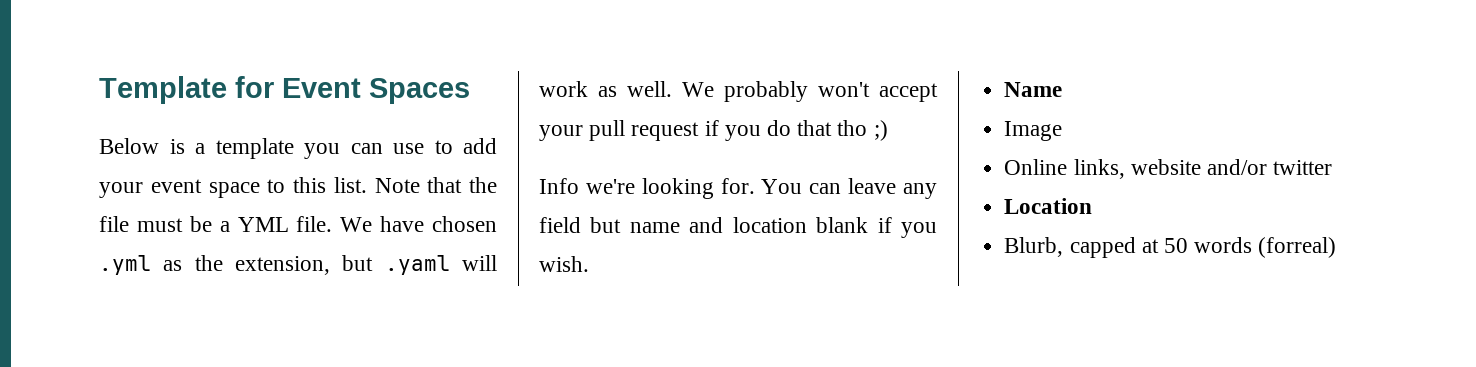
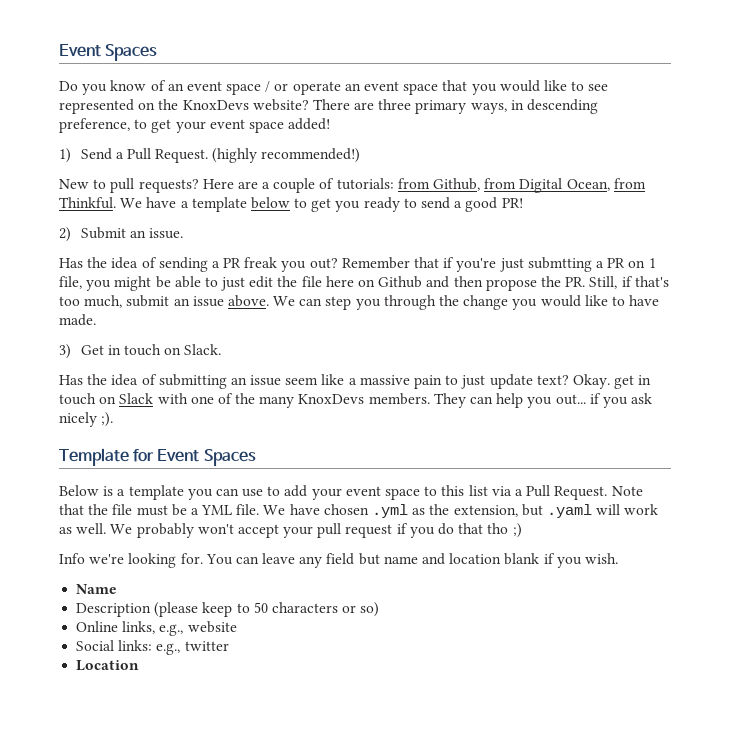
(99, 90) none -> [59,44,158,61] [59,80,609,95] [59,99,599,114] [59,118,331,133] [59,148,361,163] [59,178,646,193] [59,197,523,212] [59,227,183,242] [59,257,656,272] [59,276,669,291] [59,295,660,310] [59,314,96,326] [59,344,222,359] [59,374,652,389] [59,393,653,408] [59,412,114,427] Event Spaces // Do you know of an event space / or operate an event space that you would like to see represented on the KnoxDevs website? There are three primary ways, in descending preference, to get your event space added! // 1) Send a Pull Request. (highly recommended!) // New to pull requests? Here are a couple of tutorials: from Github, from Digital Ocean, from Thinkful. We have a template below to get you ready to send a good PR! // 2) Submit an issue. // Has the idea of sending a PR freak you out? Remember that if you're just submtting a PR on 1 file, you might be able to just edit the file here on Github and then propose the PR. Still, if that's too much, submit an issue above. We can step you through the change you would like to have made. // 3) Get in touch on Slack. // Has the idea of submitting an issue seem like a massive pain to just update text? Okay. get in touch on Slack with one of the many KnoxDevs members. They can help you out... if you ask nicely ;). //
[333,177,367,193] list. -> [468,485,608,500] list via a Pull Request.
[1004,121,1063,141] Image -> [76,602,380,617] Description (please keep to 50 characters or so)
(1125, 169) none -> [159,624,184,636] e.g.,
[1206,159,1267,175] and/or -> [76,640,181,655] // Social links: e.g.,
[1004,237,1337,258] // Blurb, capped at 50 words (forreal) -> (140, 665) none

